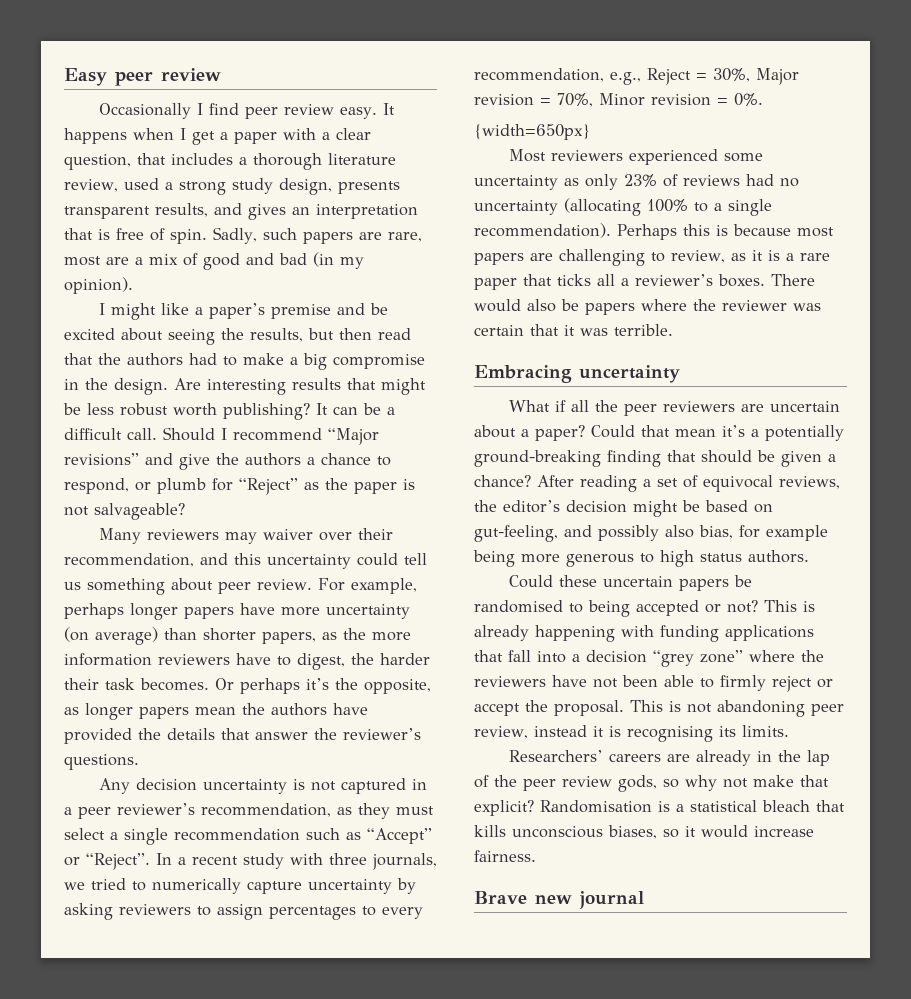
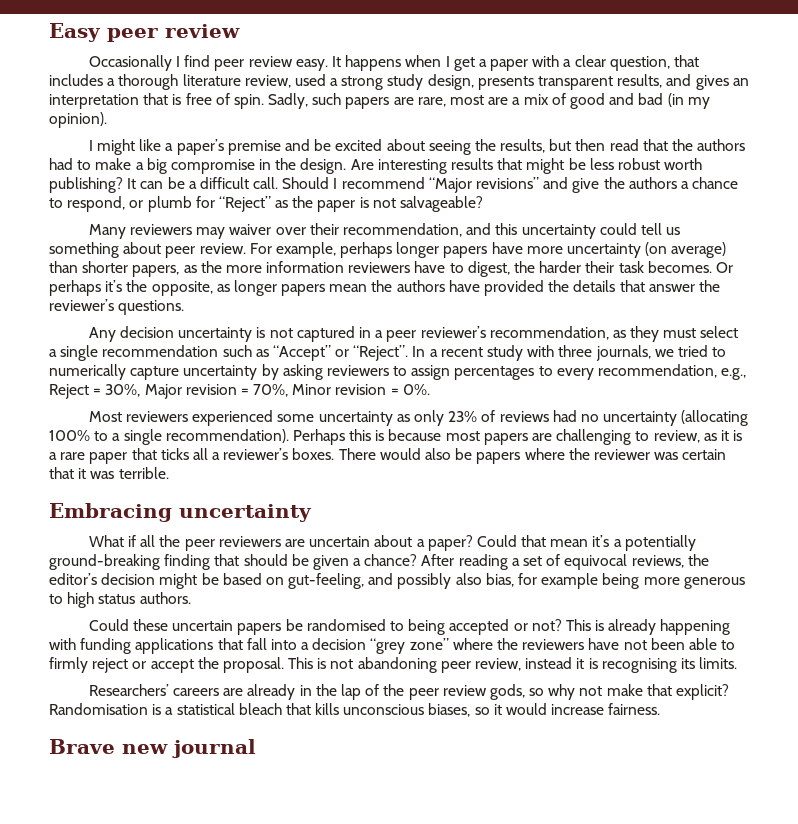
[474,124,590,140] // {width=650px} -> (430, 389) none

